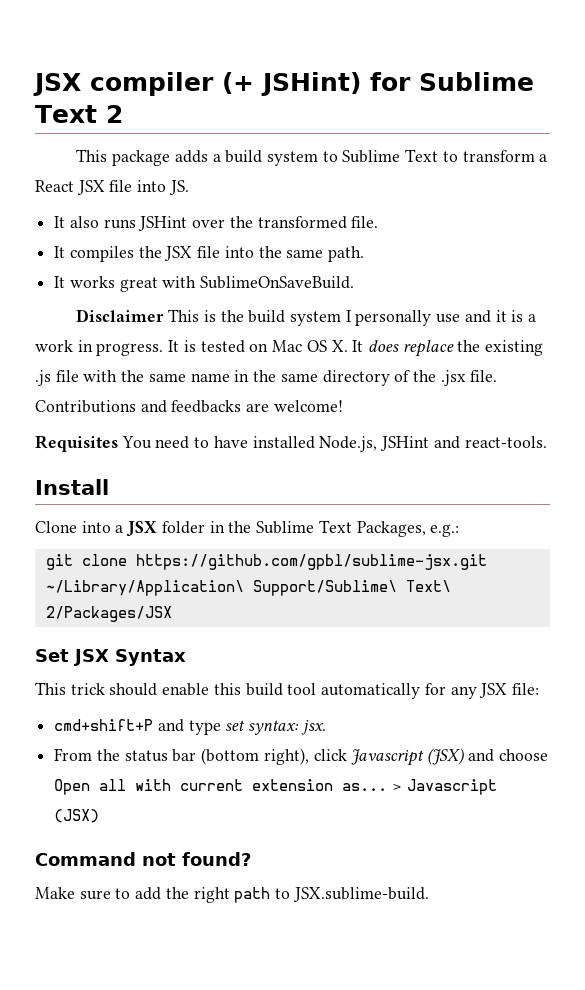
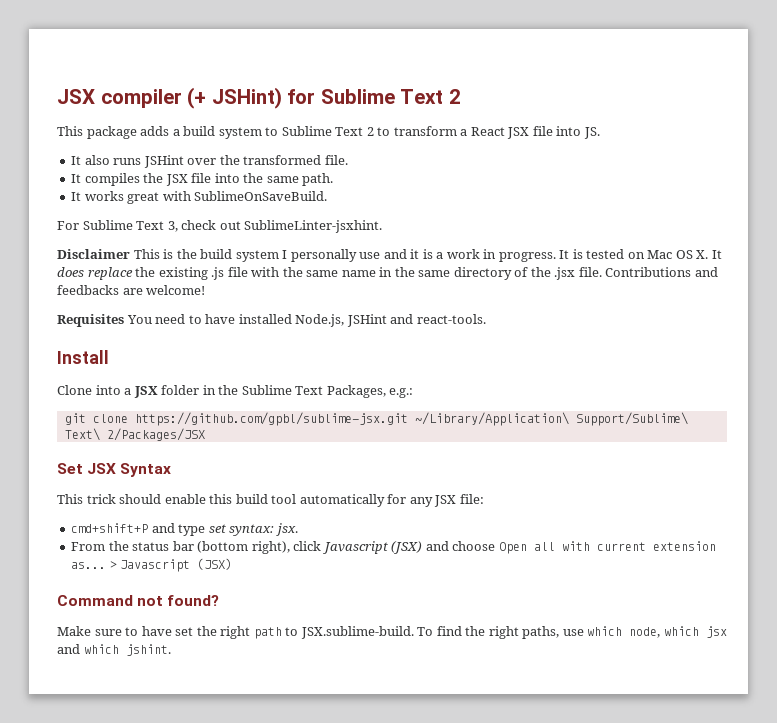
(439, 155) none -> [366,127,374,136] 2
(355, 282) none -> [57,220,383,233] // For Sublime Text 3, check out SublimeLinter-jsxhint.
[135,887,162,900] add -> [141,626,194,636] have set
(429, 894) none -> [417,626,727,639] [57,644,171,656] To find the right paths, use which node, which jsx and which jshint.

